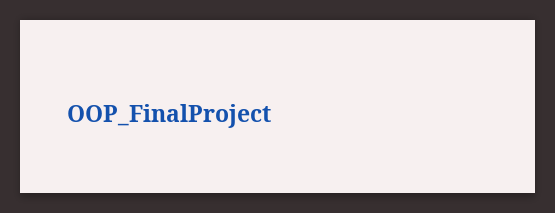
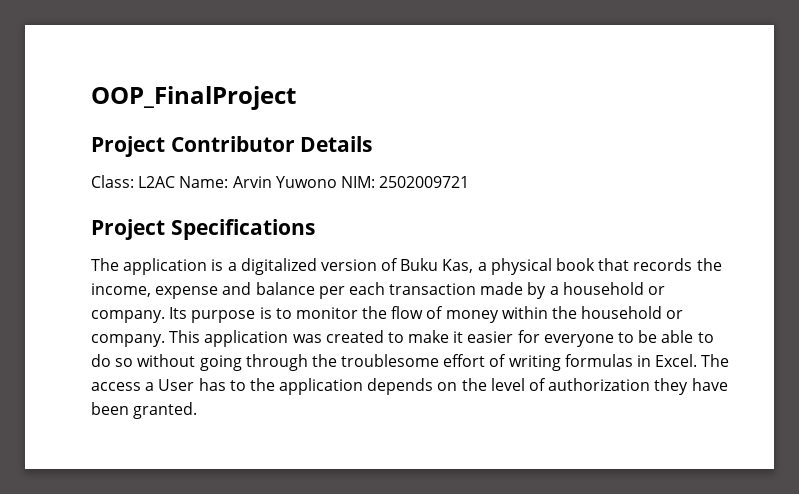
(271, 116) none -> [91,136,373,157] [91,175,470,188] [91,219,315,240] [91,258,722,275] [91,282,666,299] [91,306,684,323] [91,330,714,347] [91,354,730,371] [91,378,728,395] [91,402,198,419] // Project Contributor Details // Class: L2AC Name: Arvin Yuwono NIM: 2502009721 // Project Specifications // The application is a digitalized version of Buku Kas, a physical book that records the income, expense and balance per each transaction made by a household or company. Its purpose is to monitor the flow of money within the household or company. This application was created to make it easier for everyone to be able to do so without going through the troublesome effort of writing formulas in Excel. The access a User has to the application depends on the level of authorization they have been granted.

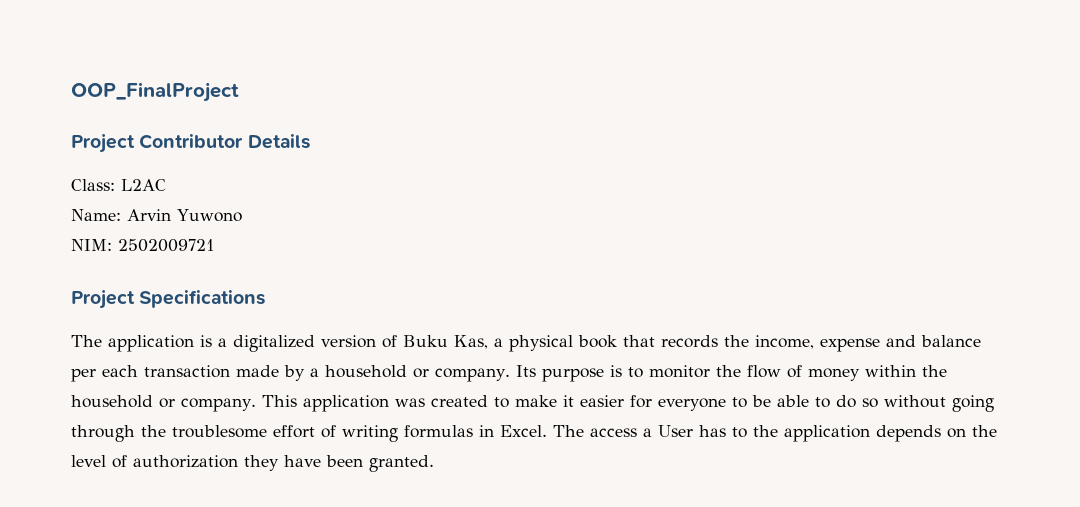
(176, 182) none -> (166, 185) //
(337, 182) none -> (242, 215) //

